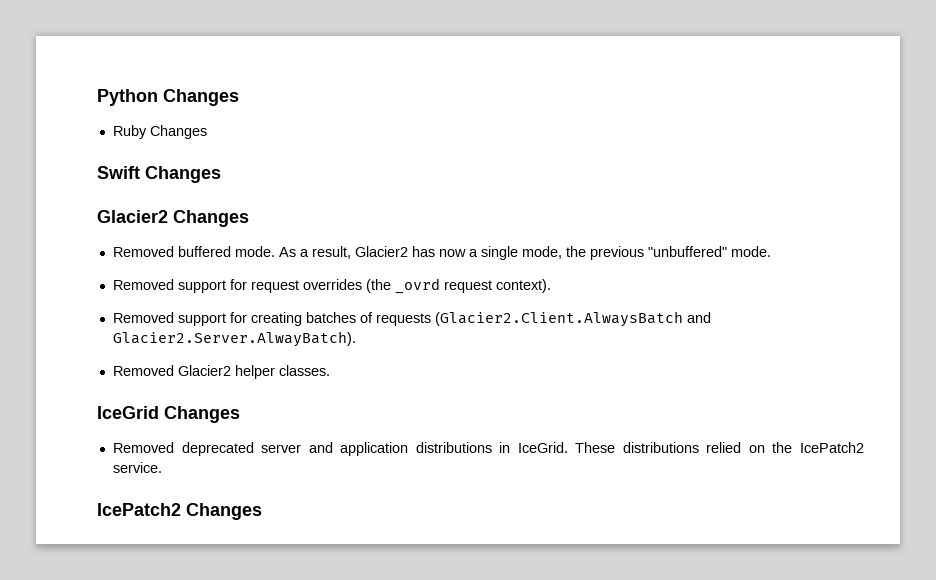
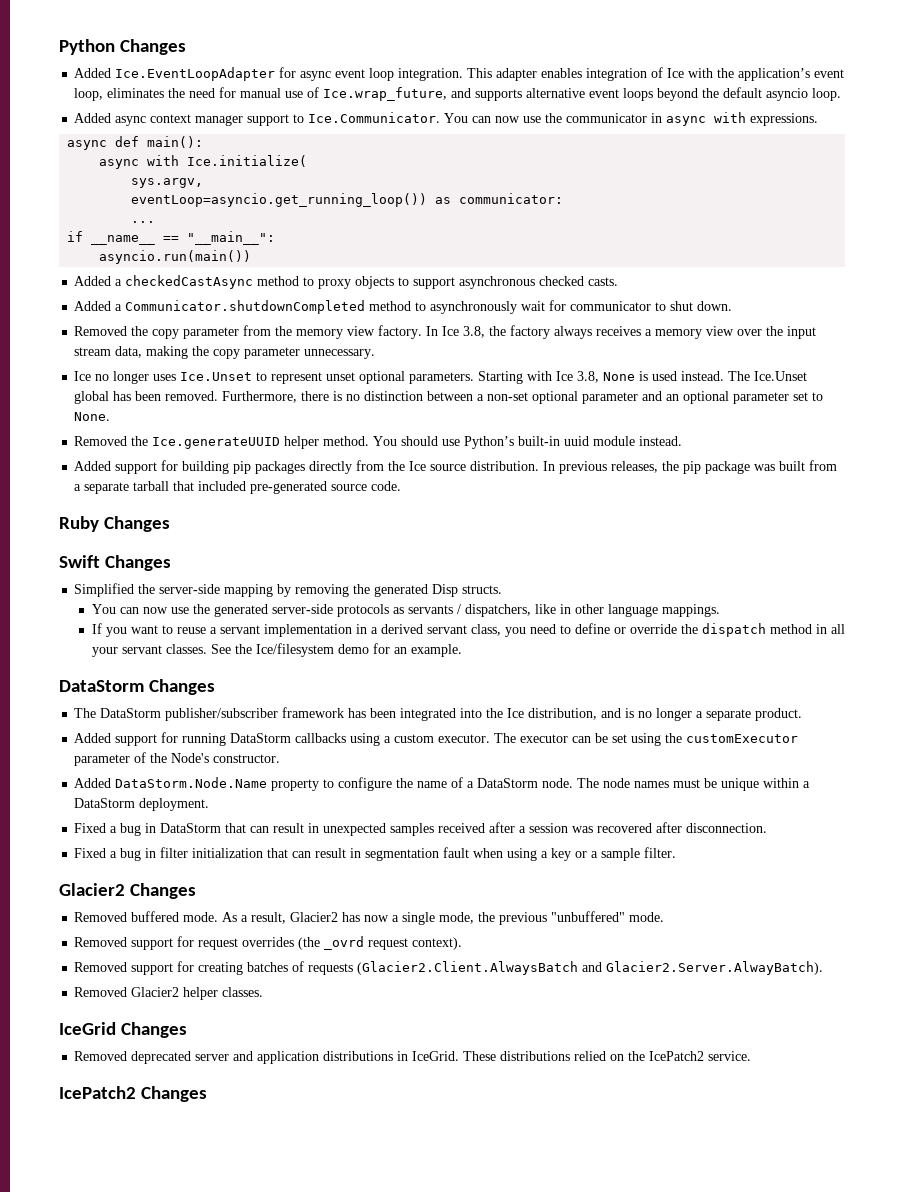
[112,125,207,139] [97,166,221,183] Ruby Changes // Swift Changes -> [74,67,845,81] [74,87,842,101] [74,112,819,126] [67,136,204,150] [99,155,308,169] [131,178,204,188] [131,193,564,207] [131,221,156,223] [67,231,276,245] [99,250,252,264] [74,275,619,289] [74,300,733,314] [74,325,817,339] [74,346,376,359] [74,371,808,384] [74,391,824,404] [74,412,111,421] [74,436,683,449] [74,460,838,474] [74,481,402,494] [59,516,171,532] [59,555,172,571] [74,583,503,597] [91,604,720,617] [91,623,845,637] [91,643,462,657] [59,679,216,695] [74,707,803,721] [74,732,799,746] [74,752,281,766] [74,777,811,791] [74,798,210,811] [74,822,768,836] [74,847,677,861] Added Ice.EventLoopAdapter for async event loop integration. This adapter enables integration of Ice with the application’s event loop, eliminates the need for manual use of Ice.wrap_future, and supports alternative event loops beyond the default asyncio loop. // Added async context manager support to Ice.Communicator. You can now use the communicator in async with expressions. // async def main(): // async with Ice.initialize( // sys.argv, // eventLoop=asyncio.get_running_loop()) as communicator: // ... // if __name__ == "__main__": // asyncio.run(main()) // Added a checkedCastAsync method to proxy objects to support asynchronous checked casts. // Added a Communicator.shutdownCompleted method to asynchronously wait for communicator to shut down. // Removed the copy parameter from the memory view factory. In Ice 3.8, the factory always receives a memory view over the input stream data, making the copy parameter unnecessary. // Ice no longer uses Ice.Unset to represent unset optional parameters. Starting with Ice 3.8, None is used instead. The Ice.Unset global has been removed. Furthermore, there is no distinction between a non-set optional parameter and an optional parameter set to None. // Removed the Ice.generateUUID helper method. You should use Python’s built-in uuid module instead. // Added support for building pip packages directly from the Ice source distribution. In previous releases, the pip package was built from a separate tarball that included pre-generated source code. // Ruby Changes // Swift Changes // Simplified the server-side mapping by removing the generated Disp structs. // You can now use the generated server-side protocols as servants / dispatchers, like in other language mappings. // If you want to reuse a servant implementation in a derived servant class, you need to define or override the dispatch method in all your servant classes. See the Ice/filesystem demo for an example. // DataStorm Changes // The DataStorm publisher/subscriber framework has been integrated into the Ice distribution, and is no longer a separate product. // Added support for running DataStorm callbacks using a custom executor. The executor can be set using the customExecutor parameter of the Node's constructor. // Added DataStorm.Node.Name property to configure the name of a DataStorm node. The node names must be unique within a DataStorm deployment. // Fixed a bug in DataStorm that can result in unexpected samples received after a session was recovered after disconnection. // Fixed a bug in filter initialization that can result in segmentation fault when using a key or a sample filter.

